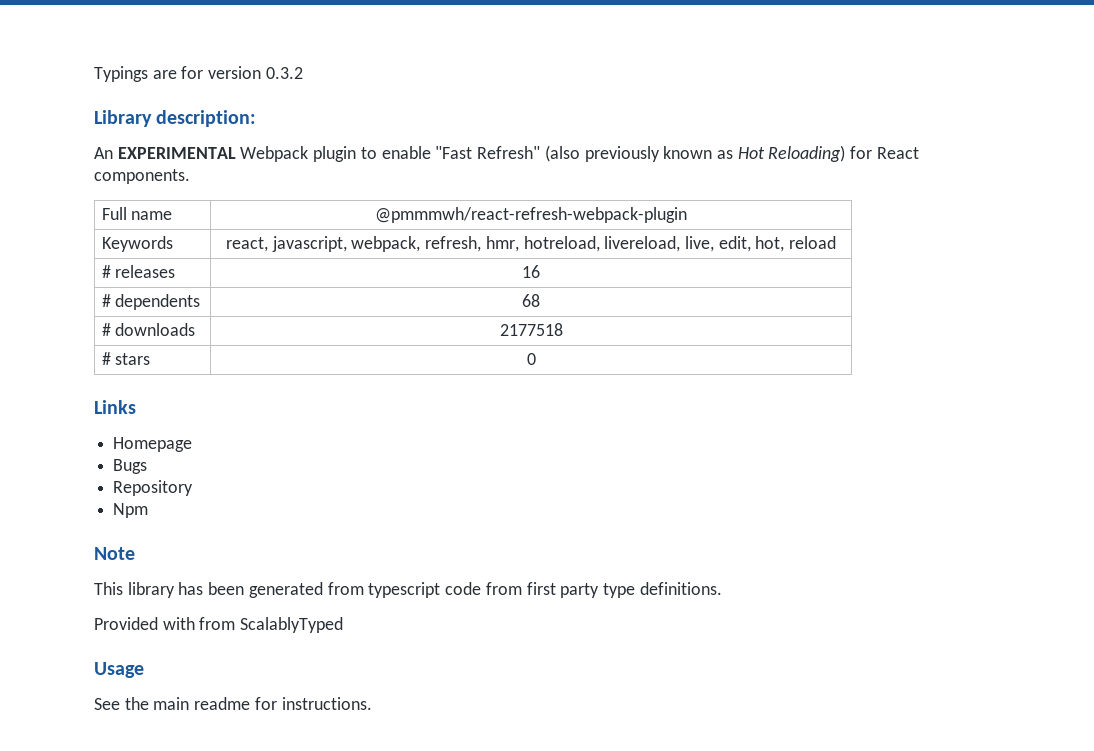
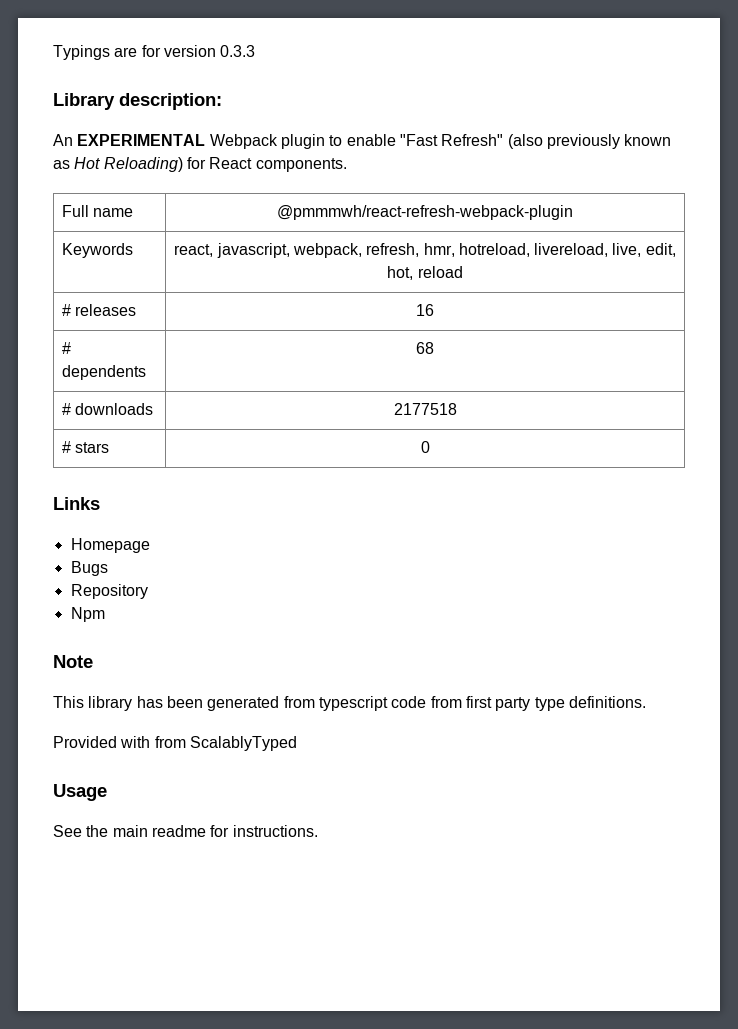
[265,67,303,79] 0.3.2 -> [220,45,256,57] 0.3.3

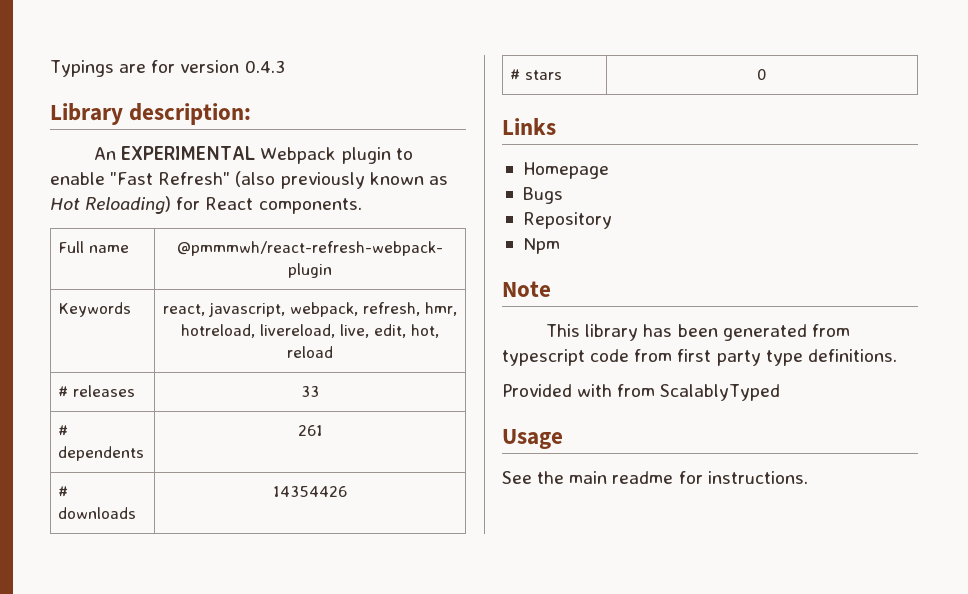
[220,45,256,57] 0.3.3 -> [244,60,285,73] 0.4.3
[415,304,434,316] 16 -> [301,386,319,397] 33
[415,342,434,354] 68 -> [297,425,323,436] 261
[393,403,457,415] 2177518 -> [273,486,347,497] 14354426

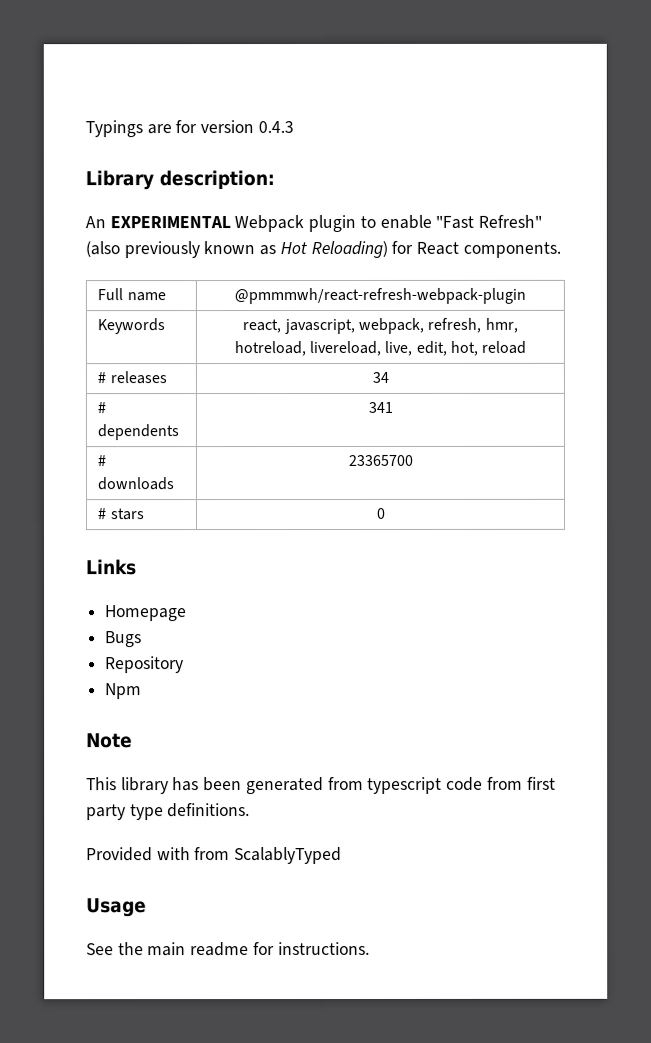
[301,386,319,397] 33 -> [371,371,389,383] 34
[297,425,323,436] 261 -> [367,401,393,413] 341
[273,486,347,497] 14354426 -> [347,454,413,466] 23365700

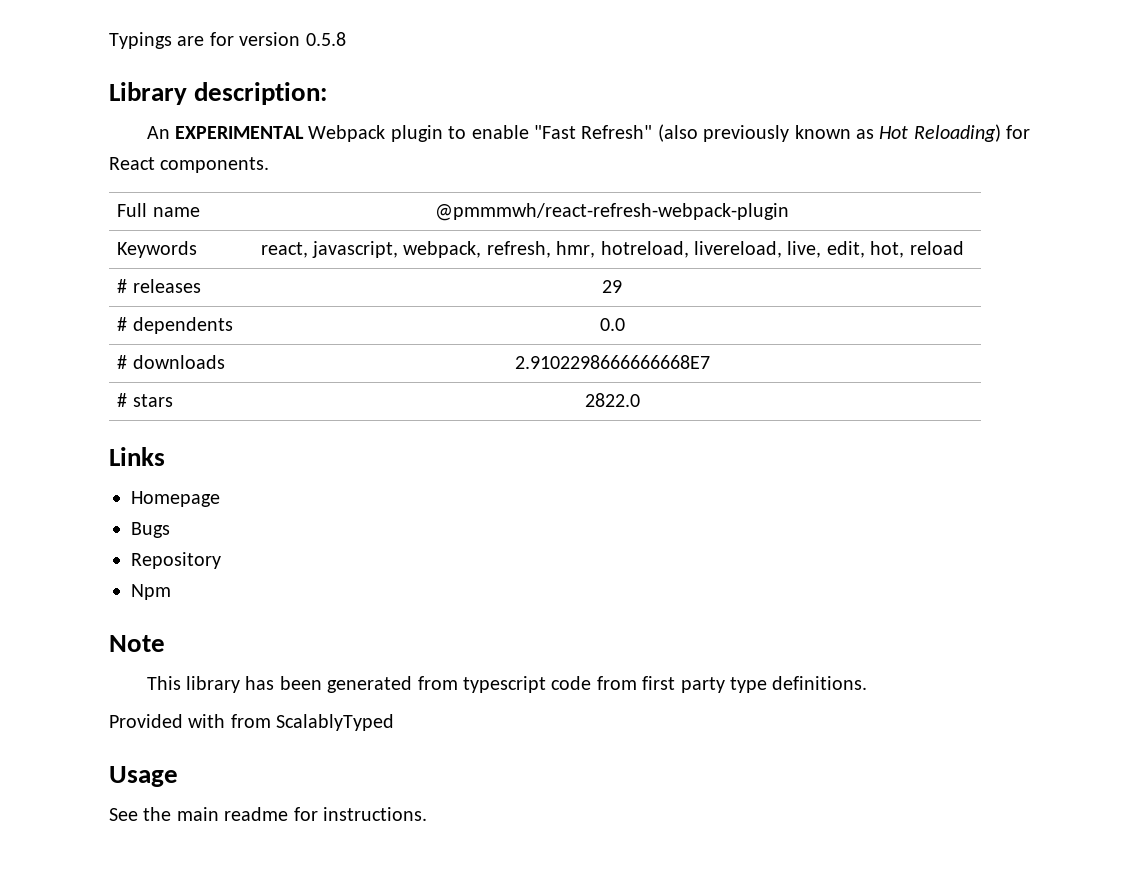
[257,121,294,134] 0.4.3 -> [305,32,346,46] 0.5.8
[371,371,389,383] 34 -> [602,280,622,293] 29
[367,401,393,413] 341 -> [599,318,625,331] 0.0
[347,454,413,466] 23365700 -> [514,355,710,369] 2.9102298666666668E7
[375,507,385,519] 0 -> [584,393,640,407] 2822.0

